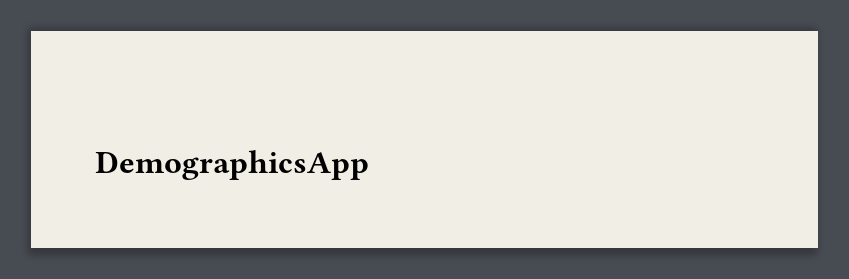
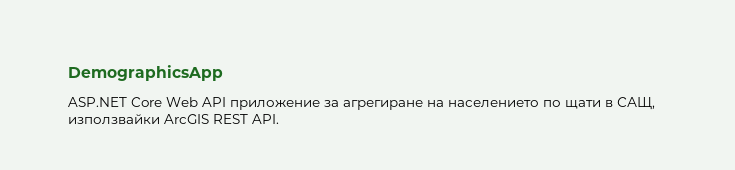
(369, 165) none -> [68,97,655,110] [68,114,279,124] // ASP.NET Core Web API приложение за агрегиране на населението по щати в САЩ, използвайки ArcGIS REST API.

